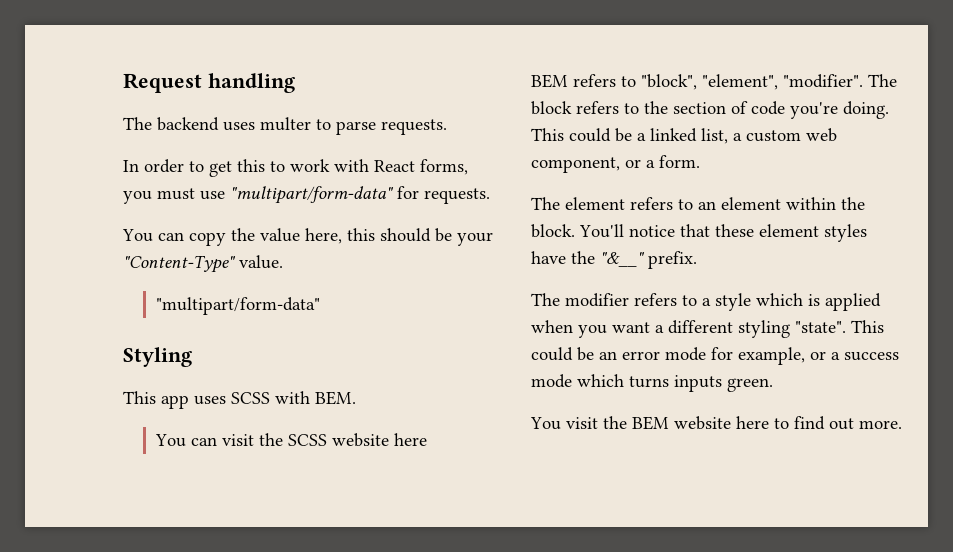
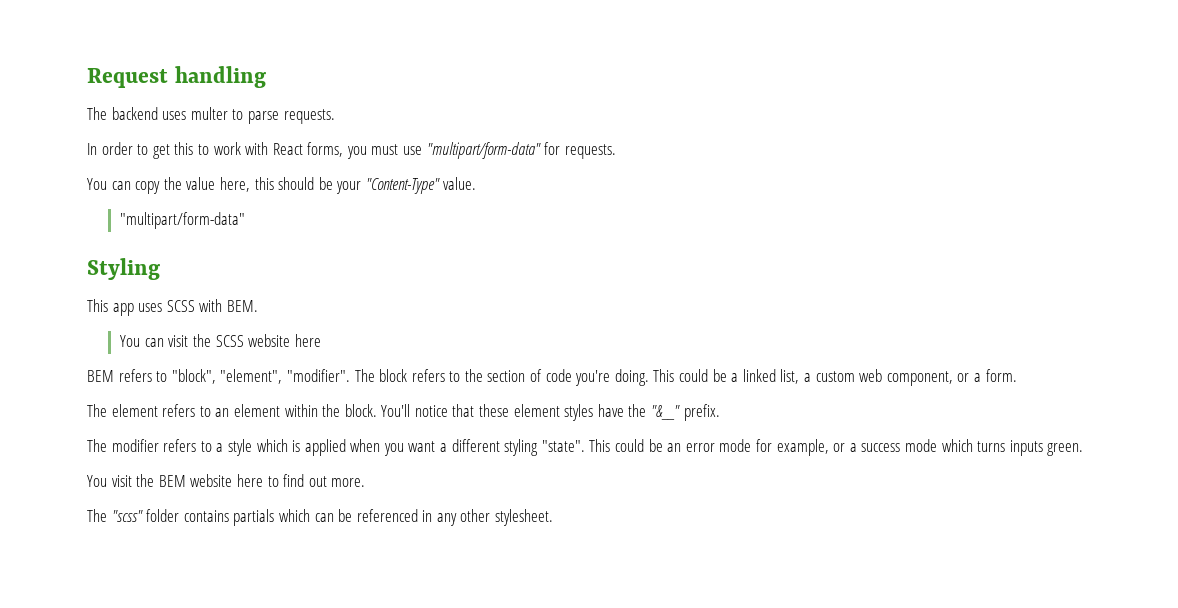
(902, 424) none -> [87,509,554,526] // The "scss" folder contains partials which can be referenced in any other stylesheet.

